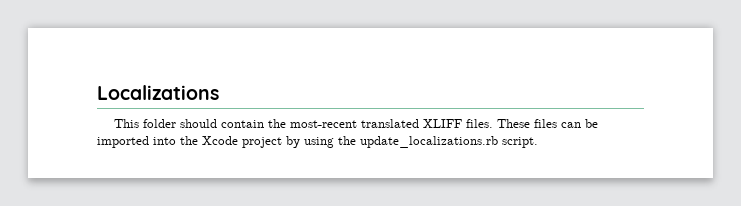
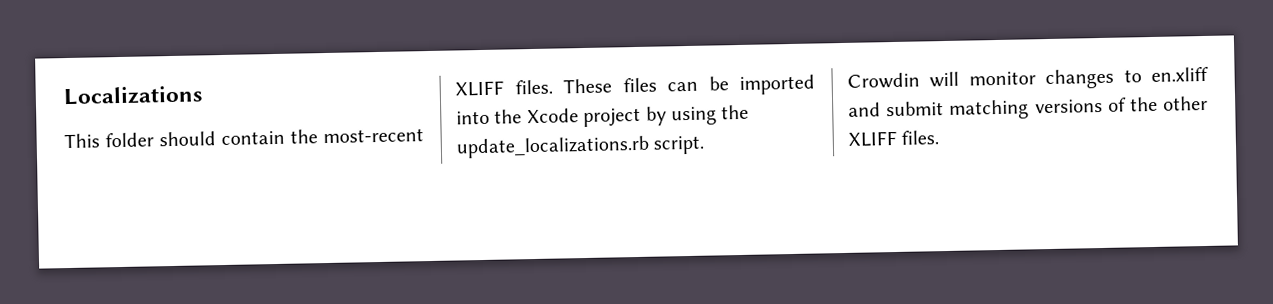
[361,119,420,128] translated -> (424, 136) none
(538, 142) none -> [847,66,1209,90] [848,95,1208,120] [848,130,940,147] // Crowdin will monitor changes to en.xliff and submit matching versions of the other XLIFF files.

